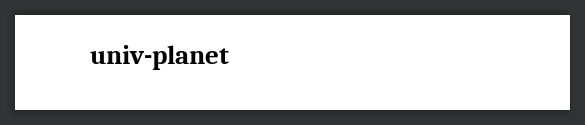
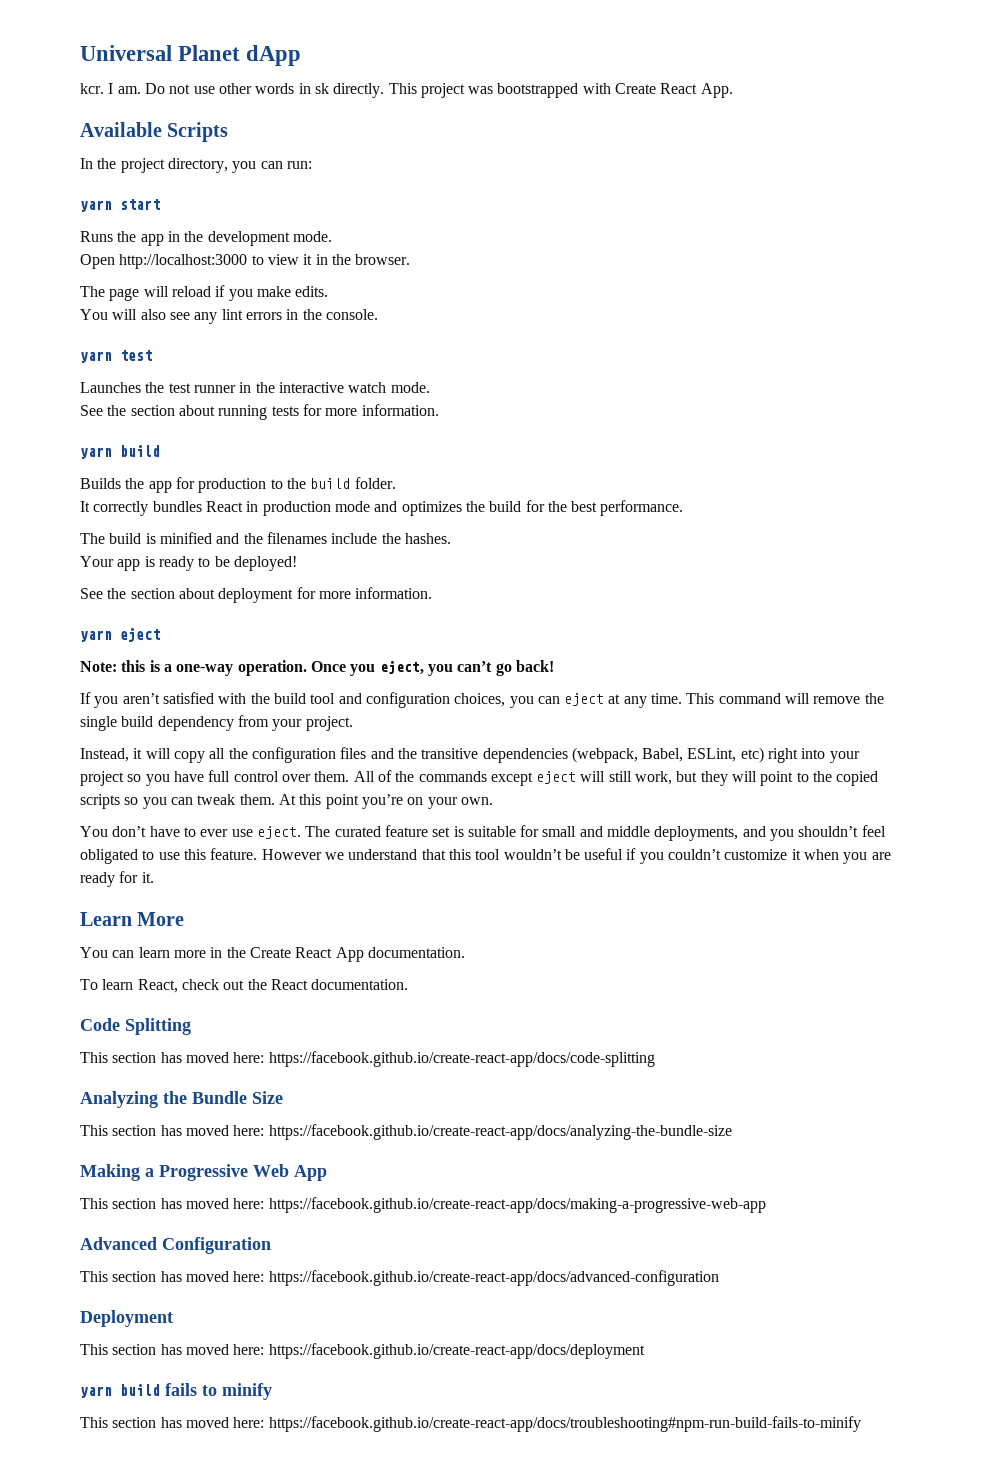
[90,45,229,70] univ-planet -> [80,45,302,66] [80,83,733,98] [80,122,229,142] [80,158,312,173] [80,199,160,212] [80,231,332,246] [80,254,411,269] [80,285,329,301] [80,309,378,324] [80,350,152,363] [80,382,430,393] [80,404,439,420] [80,445,160,459] [80,477,396,493] [80,500,684,516] [80,532,451,544] [80,556,297,571] [80,587,433,603] [80,627,160,642] [80,660,554,676] [80,692,884,708] [80,715,353,731] [80,747,860,763] [80,770,879,786] [80,794,493,809] [80,825,886,841] [80,848,891,864] [80,871,154,887] [80,912,185,926] [80,947,465,962] [80,979,409,993] [80,1018,191,1035] [80,1051,655,1067] [80,1091,283,1108] [80,1124,732,1140] [80,1164,327,1181] [80,1197,766,1213] [80,1237,271,1254] [80,1270,719,1286] [80,1310,173,1327] [80,1343,645,1359] [80,1383,272,1400] [80,1416,861,1432] Universal Planet dApp // kcr. I am. Do not use other words in sk directly. This project was bootstrapped with Create React App. // Available Scripts // In the project directory, you can run: // yarn start // Runs the app in the development mode. // Open http://localhost:3000 to view it in the browser. // The page will reload if you make edits. // You will also see any lint errors in the console. // yarn test // Launches the test runner in the interactive watch mode. // See the section about running tests for more information. // yarn build // Builds the app for production to the build folder. // It correctly bundles React in production mode and optimizes the build for the best performance. // The build is minified and the filenames include the hashes. // Your app is ready to be deployed! // See the section about deployment for more information. // yarn eject // Note: this is a one-way operation. Once you eject, you can’t go back! // If you aren’t satisfied with the build tool and configuration choices, you can eject at any time. This command will remove the single build dependency from your project. // Instead, it will copy all the configuration files and the transitive dependencies (webpack, Babel, ESLint, etc) right into your project so you have full control over them. All of the commands except eject will still work, but they will point to the copied scripts so you can tweak them. At this point you’re on your own. // You don’t have to ever use eject. The curated feature set is suitable for small and middle deployments, and you shouldn’t feel obligated to use this feature. However we understand that this tool wouldn’t be useful if you couldn’t customize it when you are ready for it. // Learn More // You can learn more in the Create React App documentation. // To learn React, check out the React documentation. // Code Splitting // This section has moved here: https://facebook.github.io/create-react-app/docs/code-splitting // Analyzing the Bundle Size // This section has moved here: https://facebook.github.io/create-react-app/docs/analyzing-the-bundle-size // Making a Progressive Web App // This section has moved here: https://facebook.github.io/create-react-app/docs/making-a-progressive-web-app // Advanced Configuration // This section has moved here: https://facebook.github.io/create-react-app/docs/advanced-configuration // Deployment // This section has moved here: https://facebook.github.io/create-react-app/docs/deployment // yarn build fails to minify // This section has moved here: https://facebook.github.io/create-react-app/docs/troubleshooting#npm-run-build-fails-to-minify

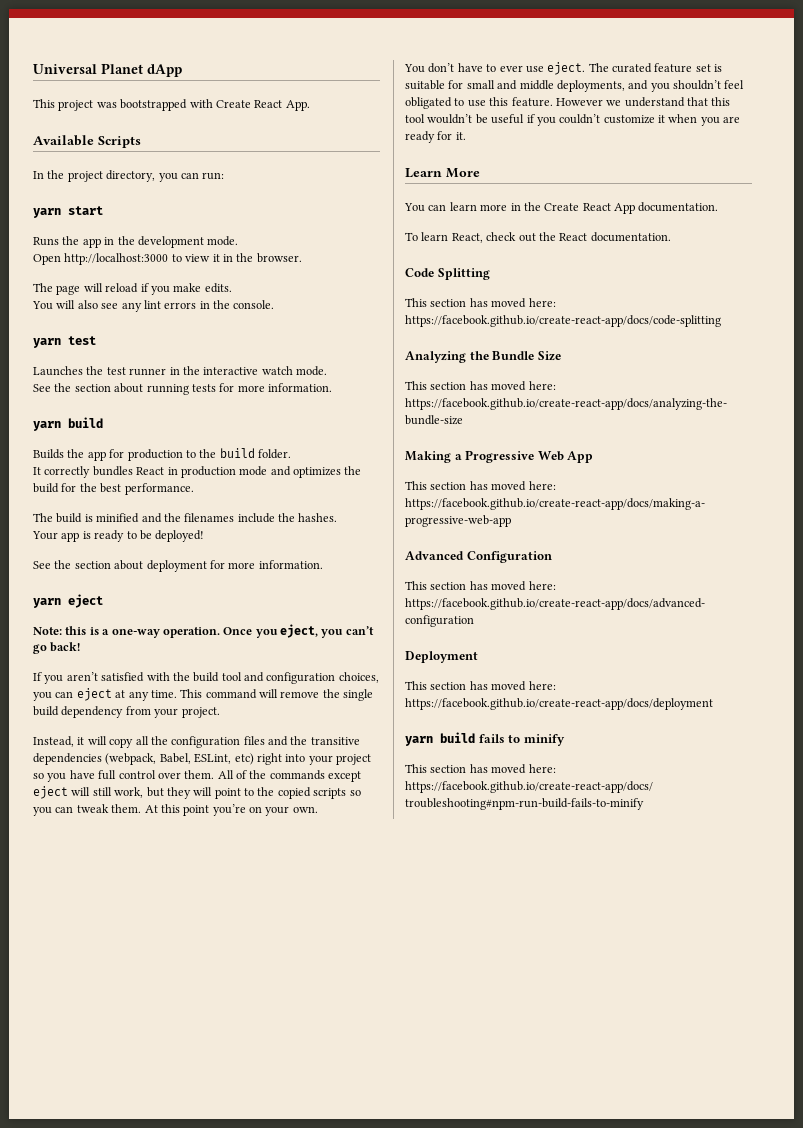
[80,83,385,98] kcr. I am. Do not use other words in sk directly. -> (182, 70) none

